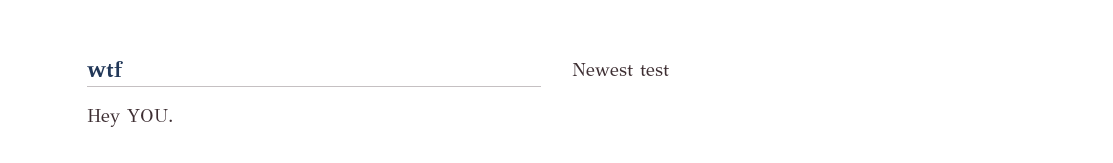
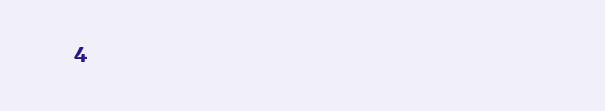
[87,61,123,78] [87,109,173,127] [572,63,669,76] wtf // Hey YOU. // Newest test -> [74,47,87,62] 4

